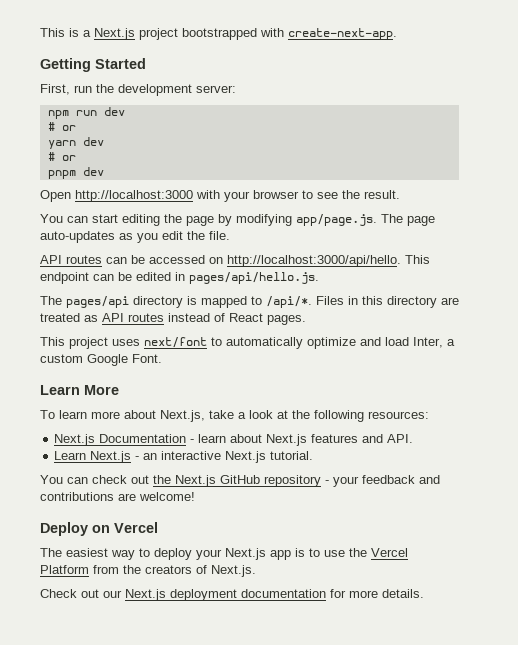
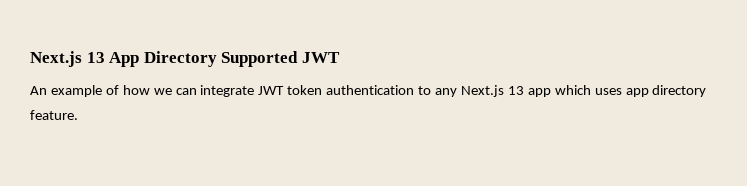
[40,28,397,40] [40,58,146,72] [40,84,236,96] [47,107,125,119] [47,122,76,131] [47,137,104,149] [47,152,76,161] [47,167,104,179] [40,190,400,202] [40,214,435,226] [40,231,230,243] [40,255,430,267] [40,272,319,284] [40,296,459,308] [40,313,306,325] [40,337,455,349] [40,354,162,366] [40,385,119,395] [40,410,429,422] [54,434,414,446] [54,451,314,463] [40,475,440,487] [40,492,195,501] [40,522,158,536] [40,548,408,560] [40,565,256,577] [40,589,424,601] This is a Next.js project bootstrapped with create-next-app. // Getting Started // First, run the development server: // npm run dev // # or // yarn dev // # or // pnpm dev // Open http://localhost:3000 with your browser to see the result. // You can start editing the page by modifying app/page.js. The page auto-updates as you edit the file. // API routes can be accessed on http://localhost:3000/api/hello. This endpoint can be edited in pages/api/hello.js. // The pages/api directory is mapped to /api/*. Files in this directory are treated as API routes instead of React pages. // This project uses next/font to automatically optimize and load Inter, a custom Google Font. // Learn More // To learn more about Next.js, take a look at the following resources: // Next.js Documentation - learn about Next.js features and API. // Learn Next.js - an interactive Next.js tutorial. // You can check out the Next.js GitHub repository - your feedback and contributions are welcome! // Deploy on Vercel // The easiest way to deploy your Next.js app is to use the Vercel Platform from the creators of Next.js. // Check out our Next.js deployment documentation for more details. -> [30,51,340,67] [30,85,707,97] [30,110,78,120] Next.js 13 App Directory Supported JWT // An example of how we can integrate JWT token authentication to any Next.js 13 app which uses app directory feature.

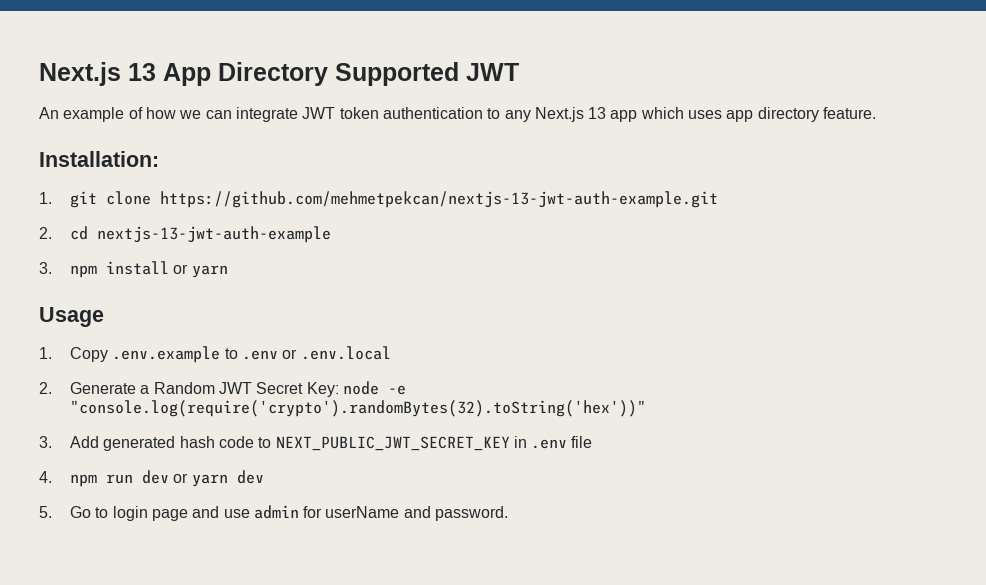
(78, 115) none -> [39,151,159,167] [39,191,718,208] [39,226,331,243] [39,261,228,278] [39,307,104,327] [39,346,391,363] [39,381,406,397] [69,400,646,417] [39,436,593,451] [39,470,264,487] [39,505,509,521] // Installation: // 1. git clone https://github.com/mehmetpekcan/nextjs-13-jwt-auth-example.git // 2. cd nextjs-13-jwt-auth-example // 3. npm install or yarn // Usage // 1. Copy .env.example to .env or .env.local // 2. Generate a Random JWT Secret Key: node -e "console.log(require('crypto').randomBytes(32).toString('hex'))" // 3. Add generated hash code to NEXT_PUBLIC_JWT_SECRET_KEY in .env file // 4. npm run dev or yarn dev // 5. Go to login page and use admin for userName and password.

